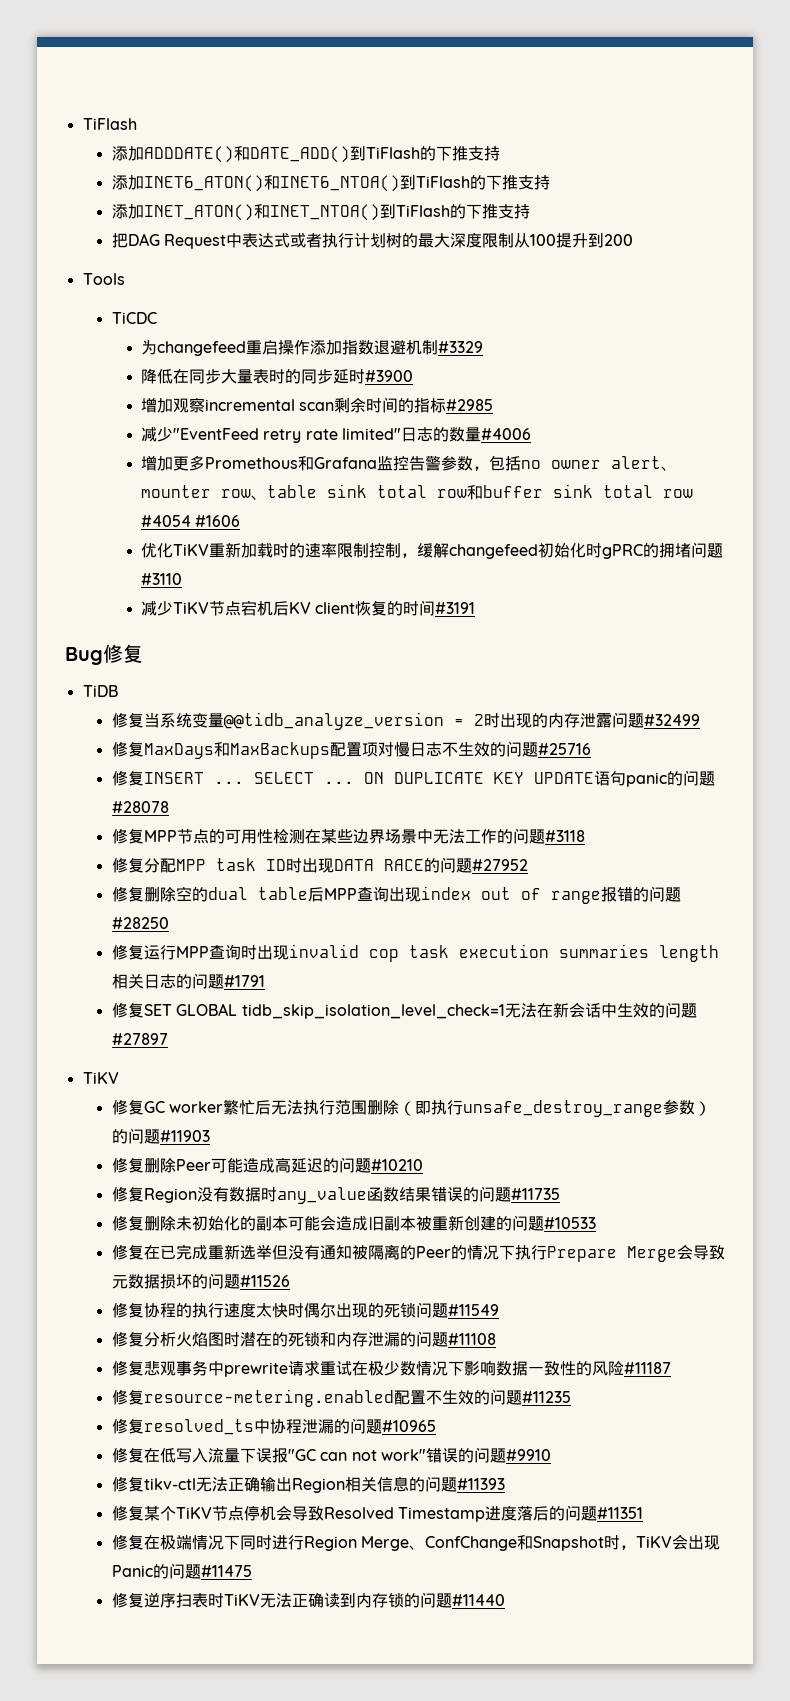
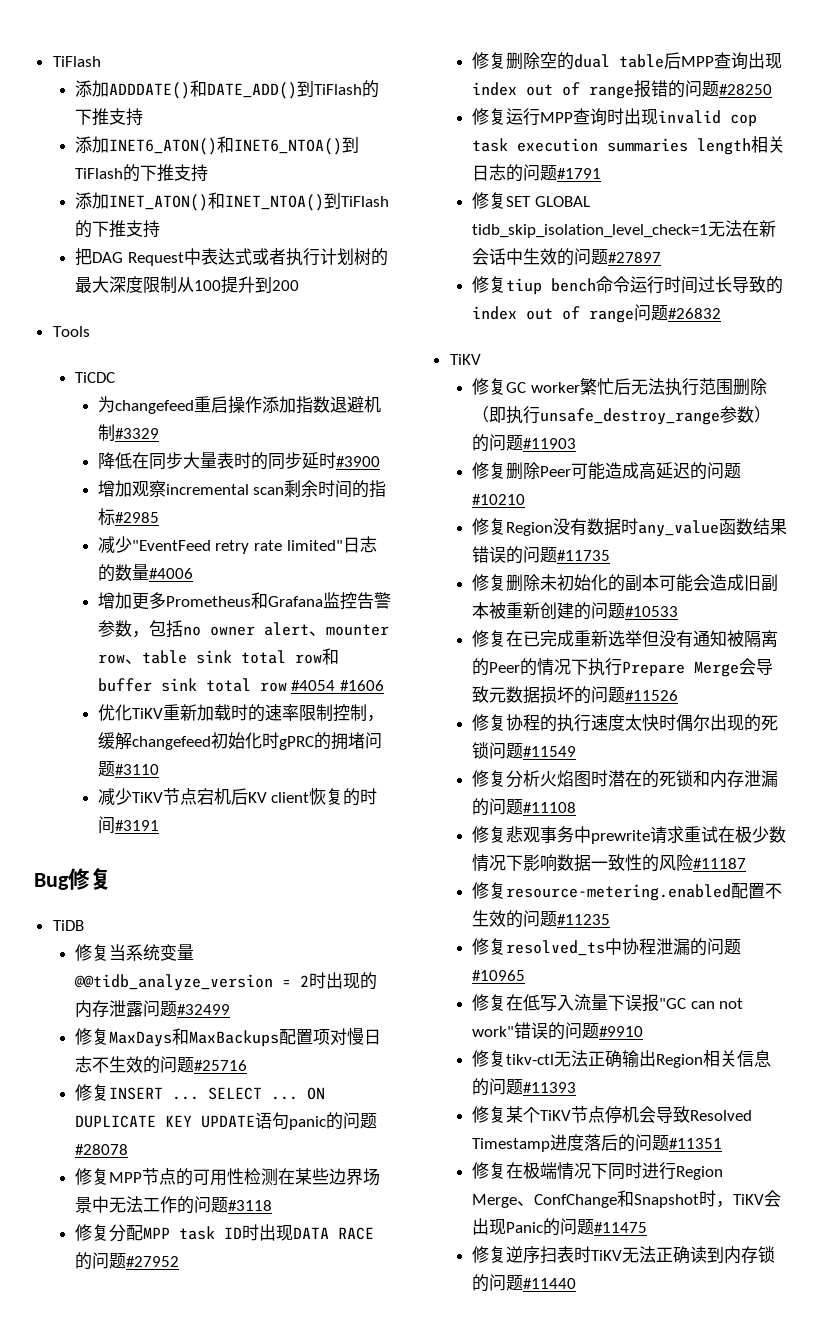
[205,457,299,469] Promethous -> [165,596,251,607] Prometheus
(168, 1039) none -> [472,276,784,295] [472,304,722,323] // 修复tiup bench命令运行时间过长导致的index out of range问题#26832

